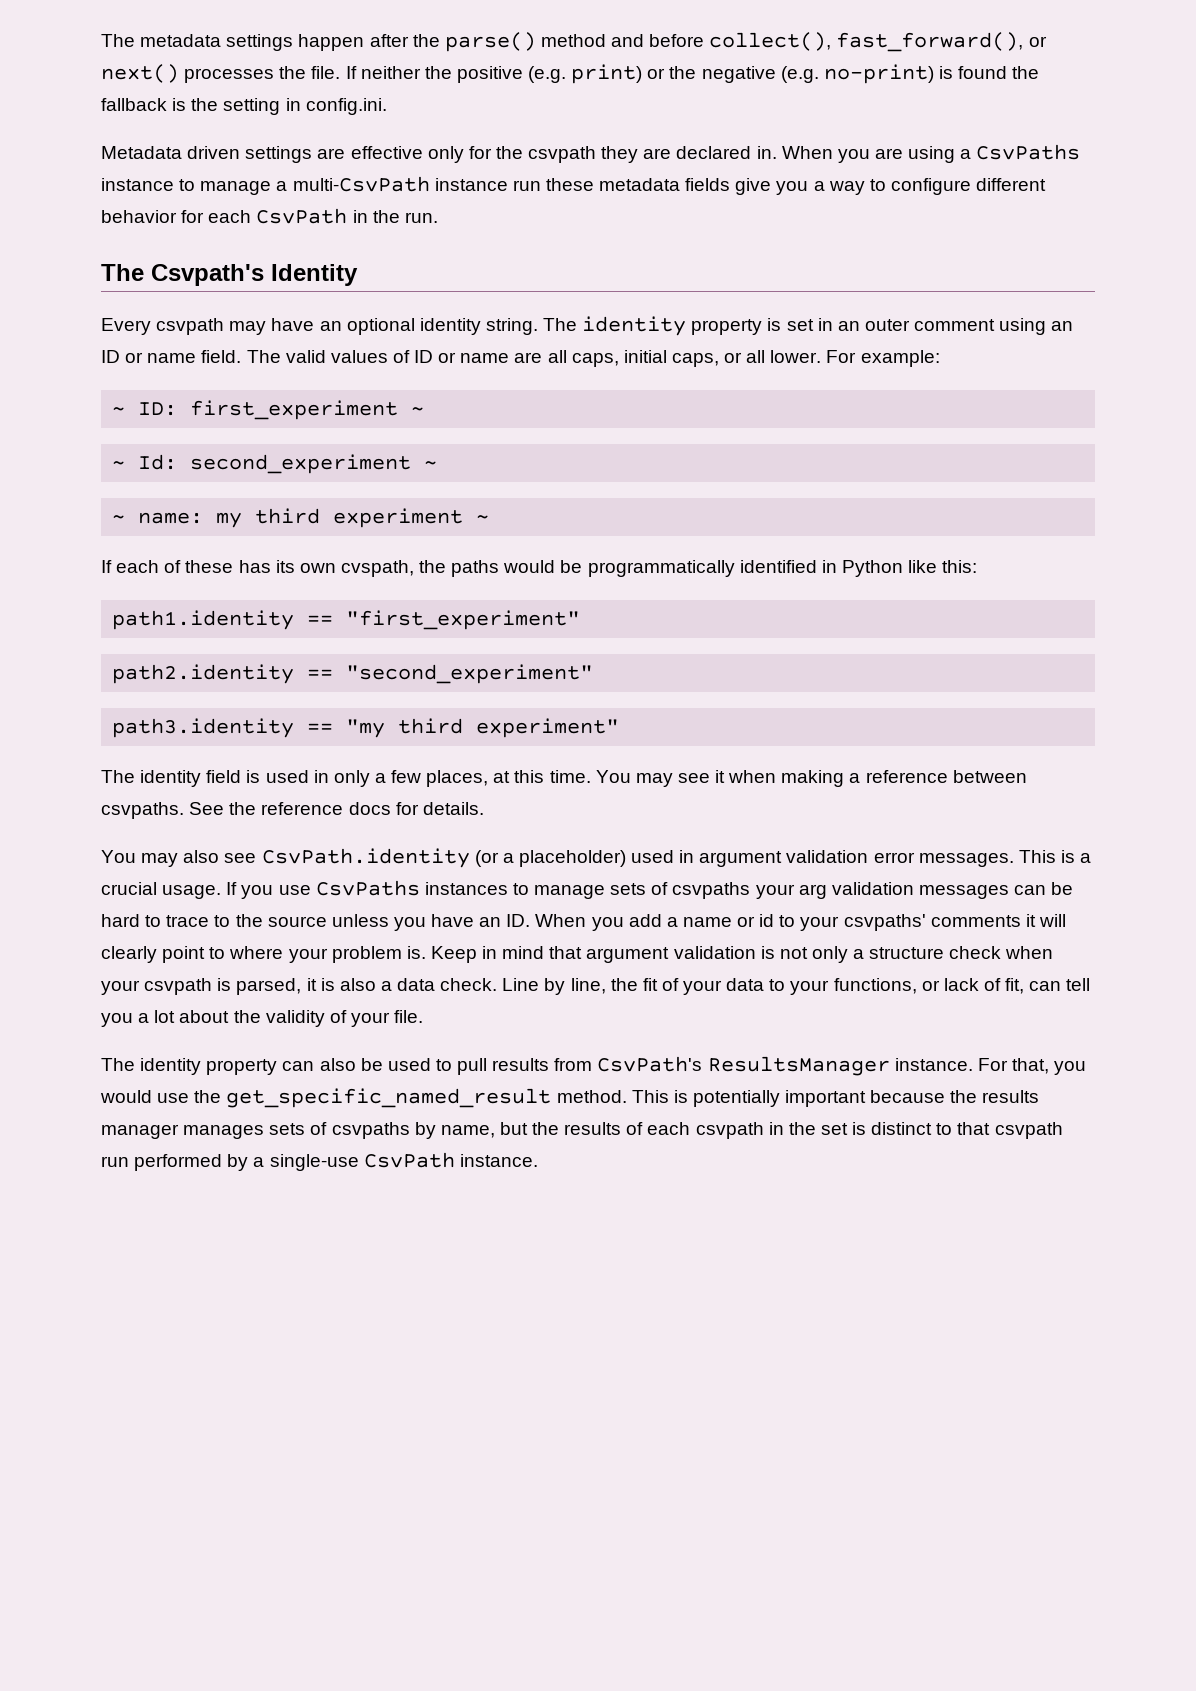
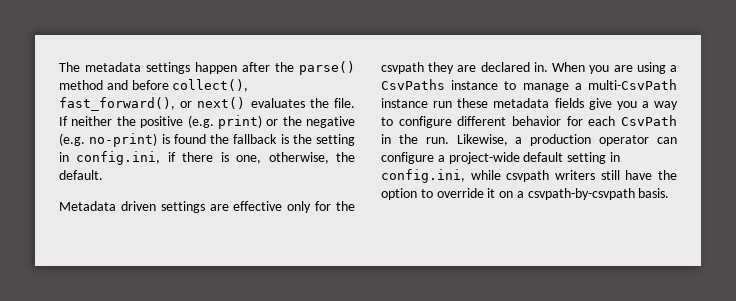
[184,68,275,83] processes -> [250,98,305,108] evaluates
[305,98,387,115] config.ini. -> [76,151,355,165] [59,170,103,180] config.ini, if there is one, otherwise, the default.
[101,264,358,286] [101,316,1074,336] [101,350,940,367] [112,400,425,420] [112,454,438,474] [112,508,490,528] [101,560,978,577] [112,610,581,630] [112,664,594,684] [112,718,620,738] [101,770,1027,787] [101,802,484,819] [101,848,1092,868] [101,880,1074,899] [101,914,1066,931] [101,946,1054,963] [101,978,1091,995] [101,1010,424,1027] [101,1056,1087,1076] [100,1088,1040,1108] [101,1122,1063,1139] [101,1152,538,1171] // The Csvpath's Identity // Every csvpath may have an optional identity string. The identity property is set in an outer comment using an ID or name field. The valid values of ID or name are all caps, initial caps, or all lower. For example: // ~ ID: first_experiment ~ // ~ Id: second_experiment ~ // ~ name: my third experiment ~ // If each of these has its own cvspath, the paths would be programmatically identified in Python like this: // path1.identity == "first_experiment" // path2.identity == "second_experiment" // path3.identity == "my third experiment" // The identity field is used in only a few places, at this time. You may see it when making a reference between csvpaths. See the reference docs for details. // You may also see CsvPath.identity (or a placeholder) used in argument validation error messages. This is a crucial usage. If you use CsvPaths instances to manage sets of csvpaths your arg validation messages can be hard to trace to the source unless you have an ID. When you add a name or id to your csvpaths' comments it will clearly point to where your problem is. Keep in mind that argument validation is not only a structure check when your csvpath is parsed, it is also a data check. Line by line, the fit of your data to your functions, or lack of fit, can tell you a lot about the validity of your file. // The identity property can also be used to pull results from CsvPath's ResultsManager instance. For that, you would use the get_specific_named_result method. This is potentially important because the results manager manages sets of csvpaths by name, but the results of each csvpath in the set is distinct to that csvpath run performed by a single-use CsvPath instance. -> [456,134,677,146] [381,152,620,164] [381,169,677,183] [381,188,670,200] Likewise, a production operator can configure a project-wide default setting in config.ini, while csvpath writers still have the option to override it on a csvpath-by-csvpath basis.

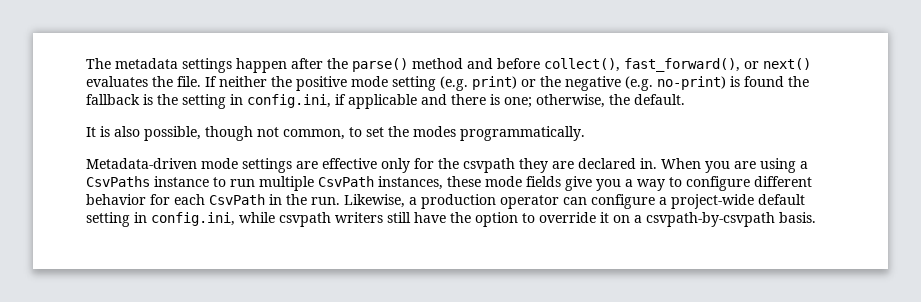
(184, 122) none -> [351,76,436,91] mode setting
(176, 157) none -> [348,94,447,109] applicable and
[236,155,262,164] one, -> [504,97,532,108] one;
[59,201,156,211] Metadata driven -> [86,126,585,141] [86,158,238,169] It is also possible, though not common, to set the modes programmatically. // Metadata-driven mode
[522,79,677,92] [381,98,550,108] manage a multi-CsvPath instance run these metadata -> [230,176,522,191] run multiple CsvPath instances, these mode

